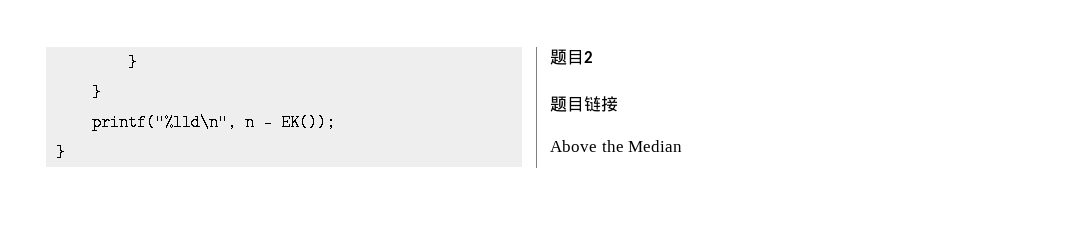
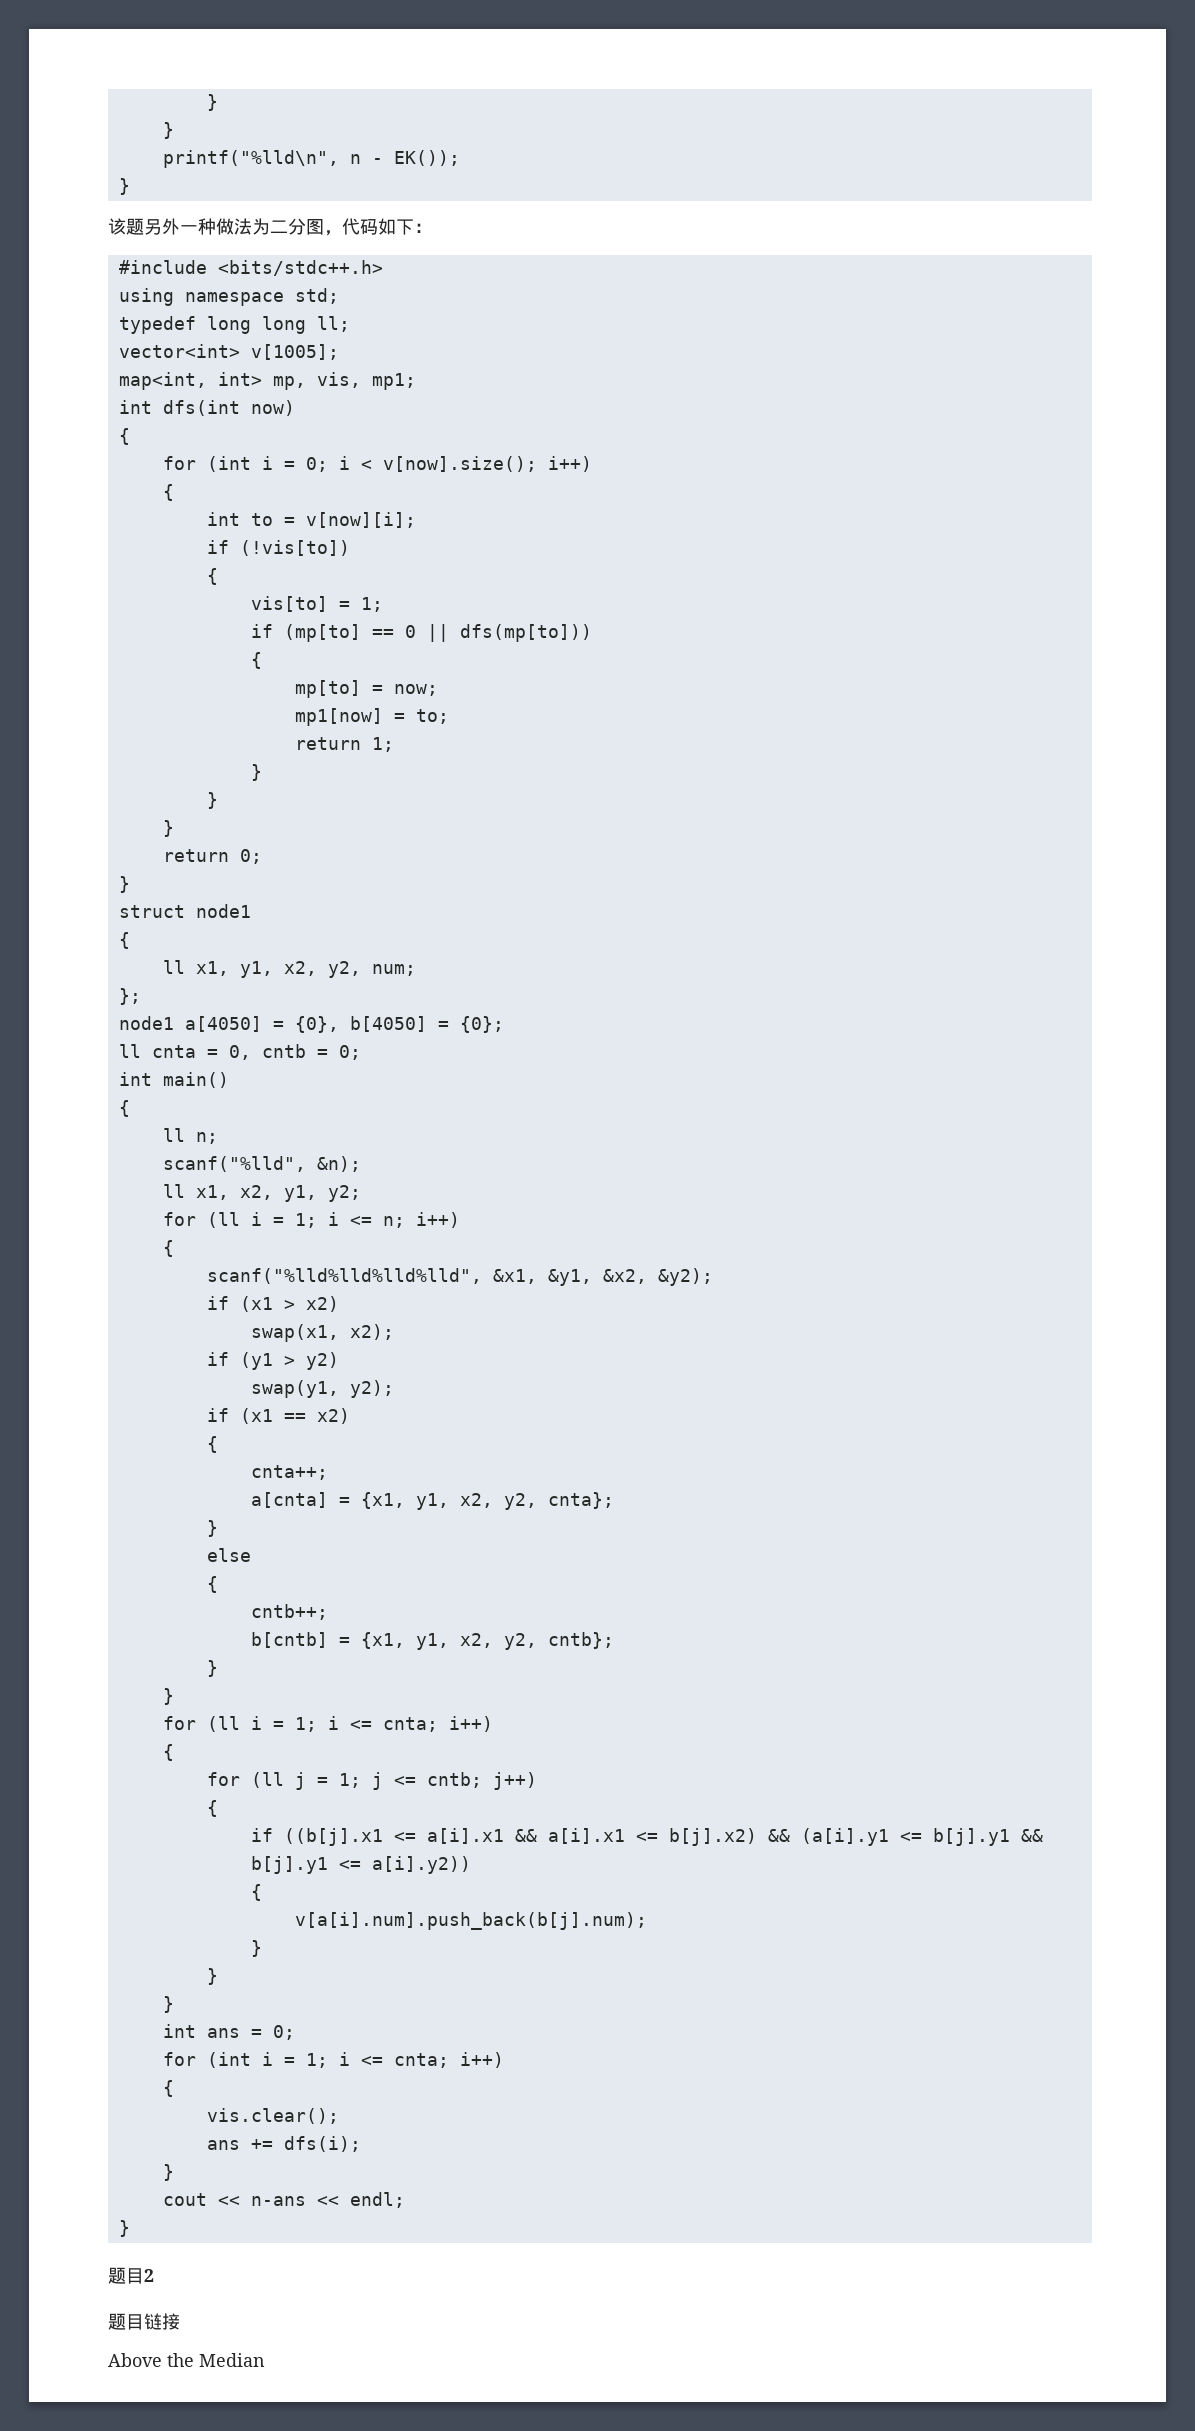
(67, 152) none -> [108,218,432,236] [118,260,383,276] [118,288,339,306] [118,316,350,334] [118,344,339,360] [118,372,416,390] [118,400,295,416] [118,428,130,445] [162,456,592,472] [162,484,174,501] [206,512,416,528] [206,540,350,556] [206,568,218,585] [250,596,383,612] [250,624,592,642] [250,652,262,669] [294,680,438,698] [294,708,449,726] [294,737,394,752] [250,764,262,781] [206,792,218,809] [162,820,174,837] [162,849,262,864] [118,876,130,893] [118,904,251,918] [118,932,130,949] [162,960,416,978] [118,988,141,1005] [118,1016,504,1033] [118,1044,361,1060] [118,1072,229,1088] [118,1100,130,1117] [162,1128,218,1144] [162,1156,361,1172] [162,1184,361,1202] [162,1212,460,1228] [162,1240,174,1257] [206,1268,713,1286] [206,1296,339,1312] [250,1324,394,1342] [206,1352,339,1370] [250,1380,394,1398] [206,1408,350,1424] [206,1436,218,1453] [250,1465,328,1480] [250,1492,614,1510] [206,1520,218,1537] [206,1548,251,1562] [206,1576,218,1593] [250,1604,328,1620] [250,1632,614,1650] [206,1660,218,1677] [162,1688,174,1705] [162,1716,493,1732] [162,1744,174,1761] [206,1772,537,1790] [206,1800,218,1817] [250,1828,1043,1846] [250,1856,471,1874] [250,1884,262,1901] [294,1912,647,1930] [250,1940,262,1957] [206,1968,218,1985] [162,1996,174,2013] [162,2024,295,2040] [162,2052,504,2068] [162,2080,174,2097] [206,2108,339,2124] [206,2136,361,2152] [162,2164,174,2181] [162,2192,405,2208] [118,2220,130,2237] // 该题另外一种做法为二分图，代码如下： // #include <bits/stdc++.h> // using namespace std; // typedef long long ll; // vector<int> v[1005]; // map<int, int> mp, vis, mp1; // int dfs(int now) // { // for (int i = 0; i < v[now].size(); i++) // { // int to = v[now][i]; // if (!vis[to]) // { // vis[to] = 1; // if (mp[to] == 0 || dfs(mp[to])) // { // mp[to] = now; // mp1[now] = to; // return 1; // } // } // } // return 0; // } // struct node1 // { // ll x1, y1, x2, y2, num; // }; // node1 a[4050] = {0}, b[4050] = {0}; // ll cnta = 0, cntb = 0; // int main() // { // ll n; // scanf("%lld", &n); // ll x1, x2, y1, y2; // for (ll i = 1; i <= n; i++) // { // scanf("%lld%lld%lld%lld", &x1, &y1, &x2, &y2); // if (x1 > x2) // swap(x1, x2); // if (y1 > y2) // swap(y1, y2); // if (x1 == x2) // { // cnta++; // a[cnta] = {x1, y1, x2, y2, cnta}; // } // else // { // cntb++; // b[cntb] = {x1, y1, x2, y2, cntb}; // } // } // for (ll i = 1; i <= cnta; i++) // { // for (ll j = 1; j <= cntb; j++) // { // if ((b[j].x1 <= a[i].x1 && a[i].x1 <= b[j].x2) && (a[i].y1 <= b[j].y1 && b[j].y1 <= a[i].y2)) // { // v[a[i].num].push_back(b[j].num); // } // } // } // int ans = 0; // for (int i = 1; i <= cnta; i++) // { // vis.clear(); // ans += dfs(i); // } // cout << n-ans << endl; // }

